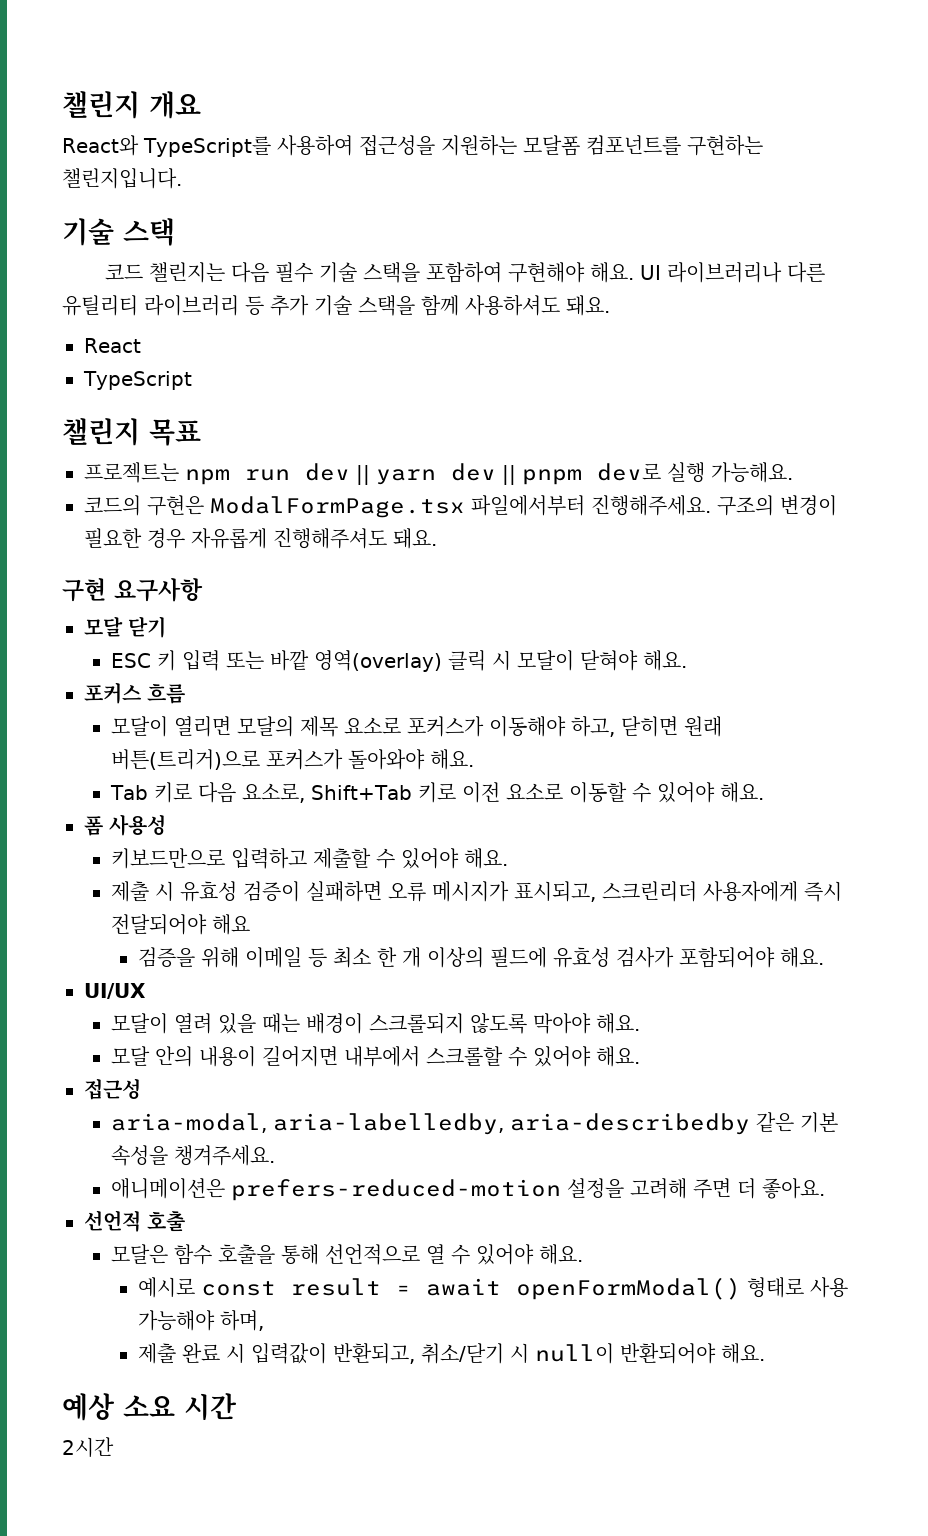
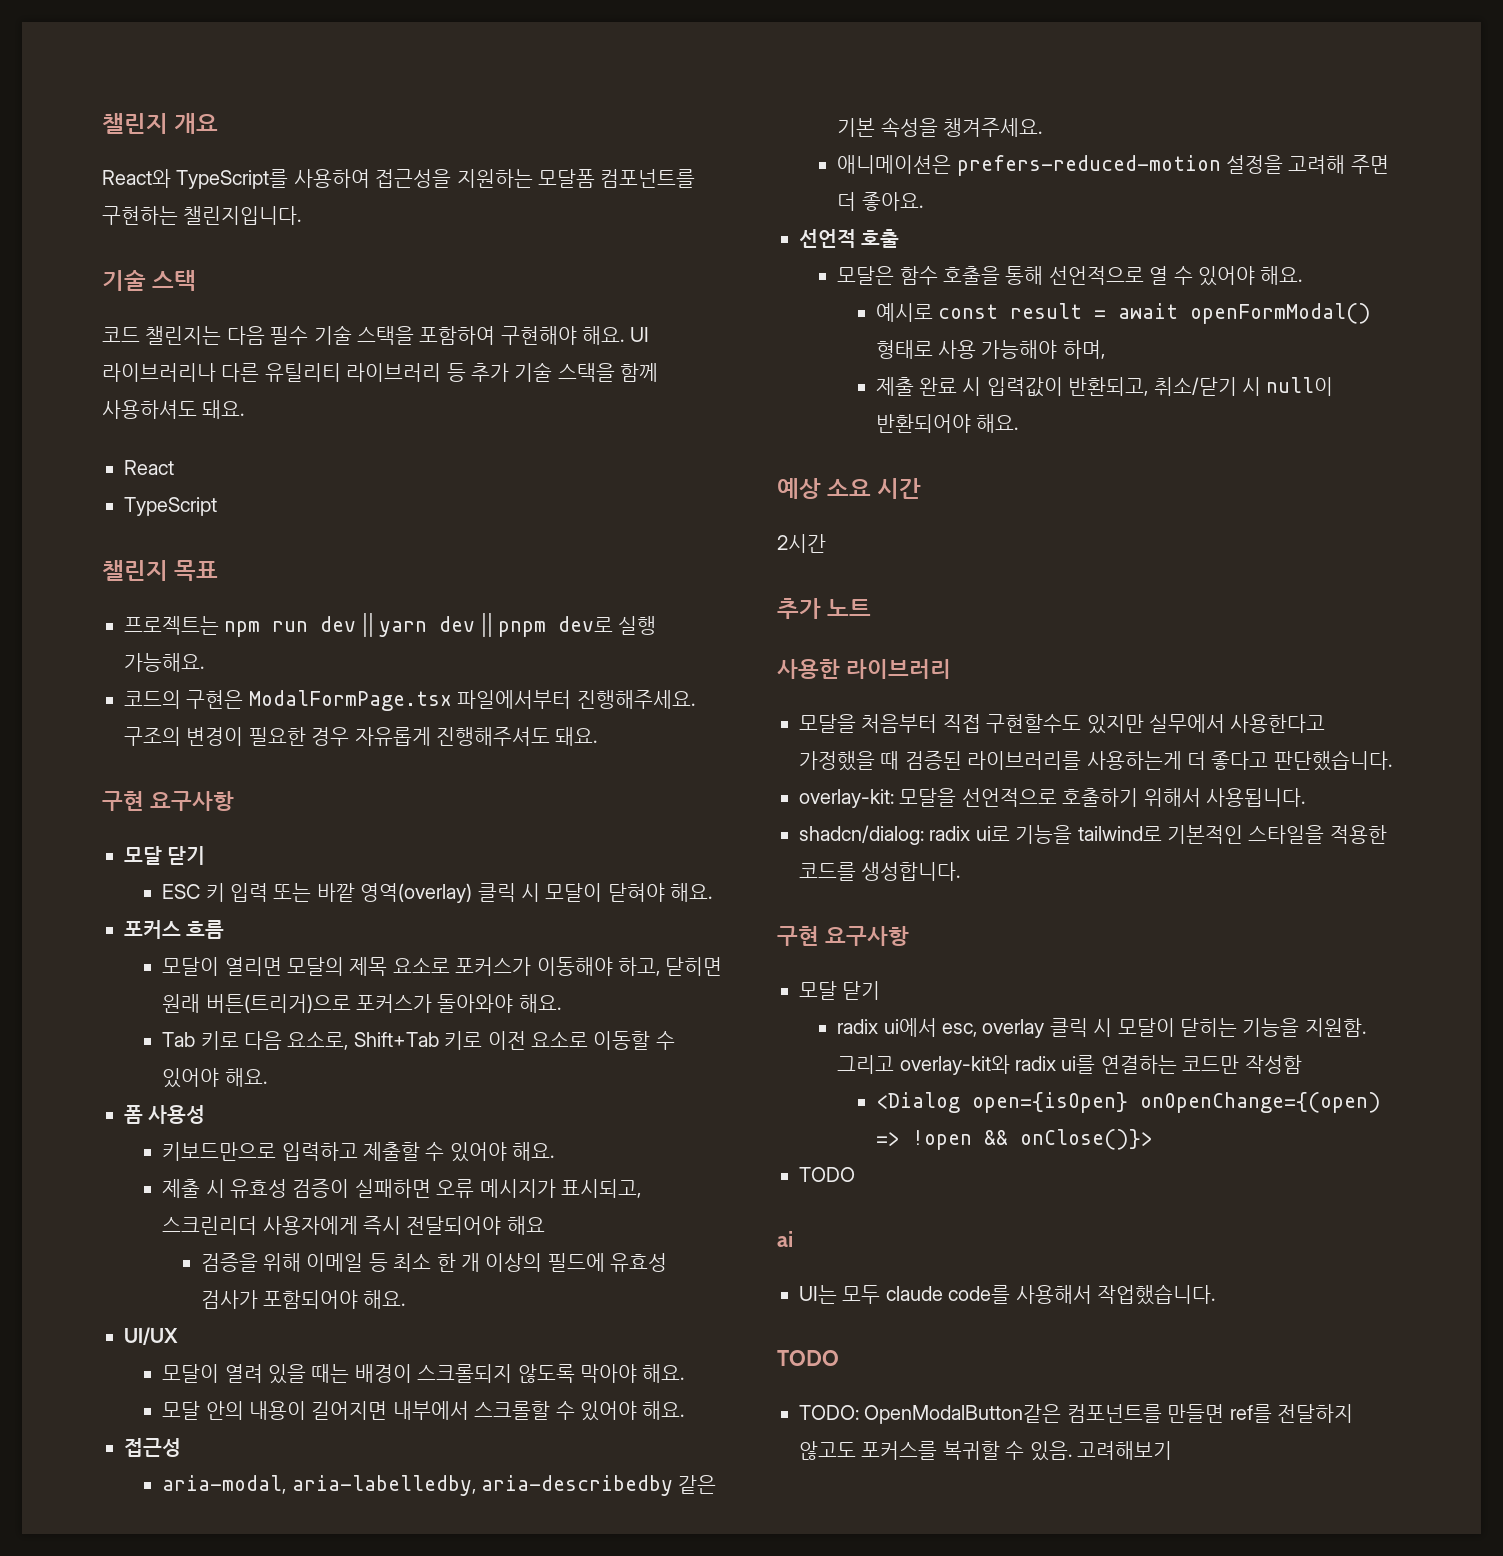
(114, 1447) none -> [777,598,872,619] [777,659,951,679] [799,714,1326,734] [799,750,1392,771] [799,788,1305,808] [799,825,1387,845] [799,862,961,881] [777,926,909,946] [799,981,881,1000] [837,1018,1366,1038] [837,1055,1302,1075] [875,1092,1381,1113] [875,1129,1153,1150] [799,1167,855,1182] [777,1231,793,1247] [799,1284,1215,1305] [777,1350,839,1366] [799,1404,1353,1424] [799,1441,1172,1461] // 추가 노트 // 사용한 라이브러리 // 모달을 처음부터 직접 구현할수도 있지만 실무에서 사용한다고 가정했을 때 검증된 라이브러리를 사용하는게 더 좋다고 판단했습니다. // overlay-kit: 모달을 선언적으로 호출하기 위해서 사용됩니다. // shadcn/dialog: radix ui로 기능을 tailwind로 기본적인 스타일을 적용한 코드를 생성합니다. // 구현 요구사항 // 모달 닫기 // radix ui에서 esc, overlay 클릭 시 모달이 닫히는 기능을 지원함. 그리고 overlay-kit와 radix ui를 연결하는 코드만 작성함 // <Dialog open={isOpen} onOpenChange={(open) => !open && onClose()}> // TODO // ai // UI는 모두 claude code를 사용해서 작업했습니다. // TODO // TODO: OpenModalButton같은 컴포넌트를 만들면 ref를 전달하지 않고도 포커스를 복귀할 수 있음. 고려해보기

